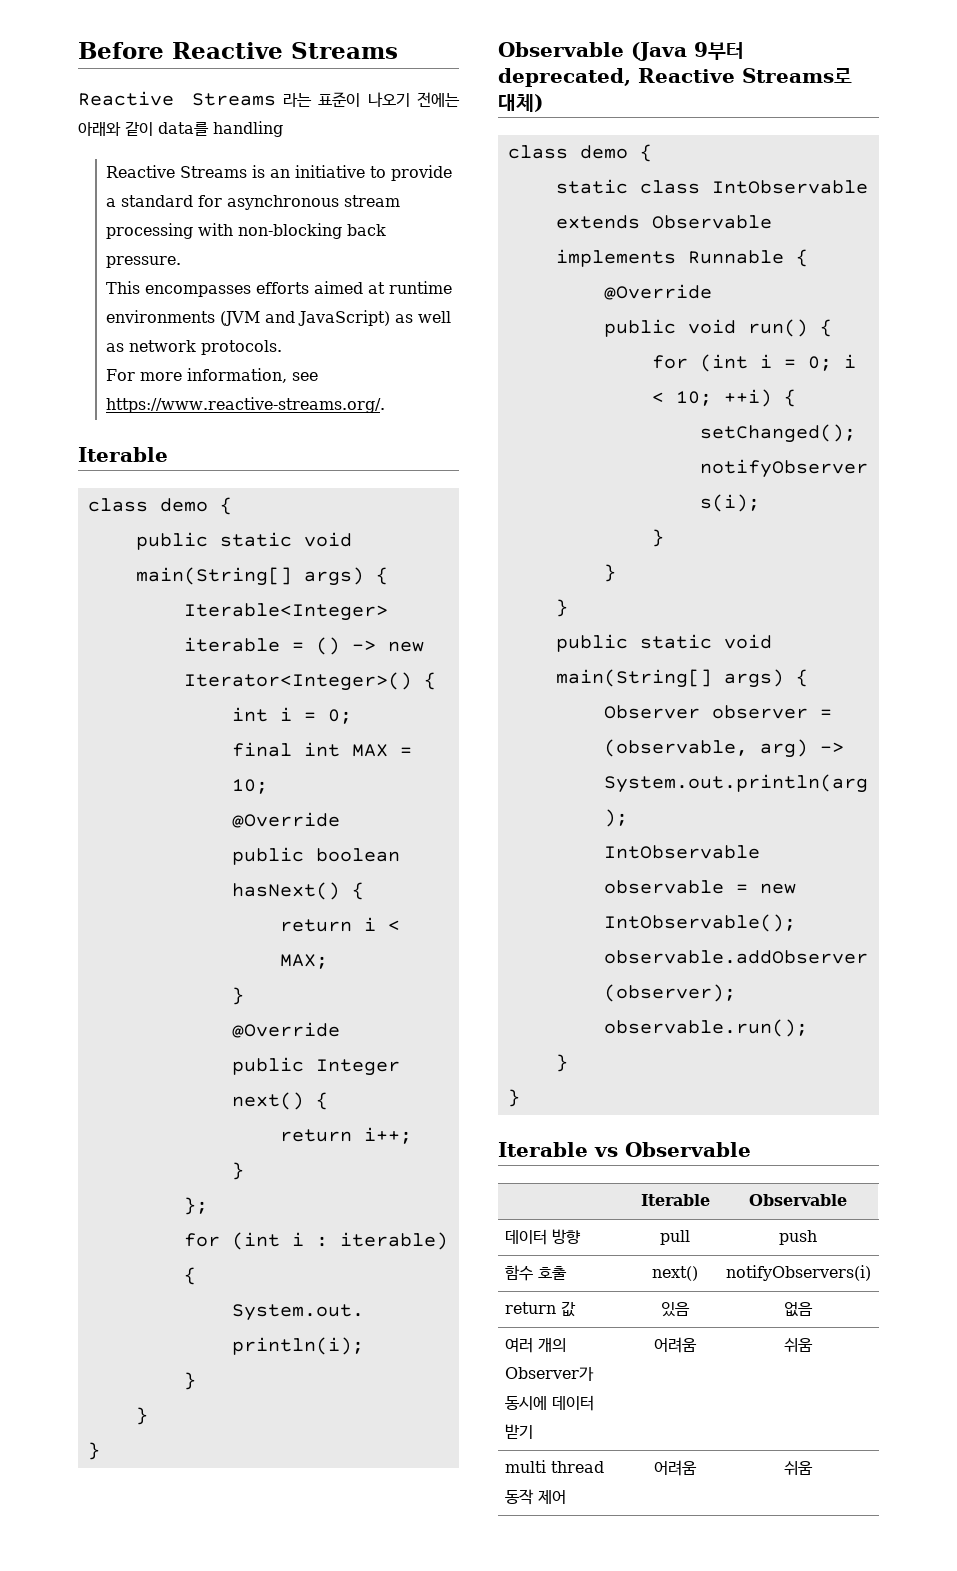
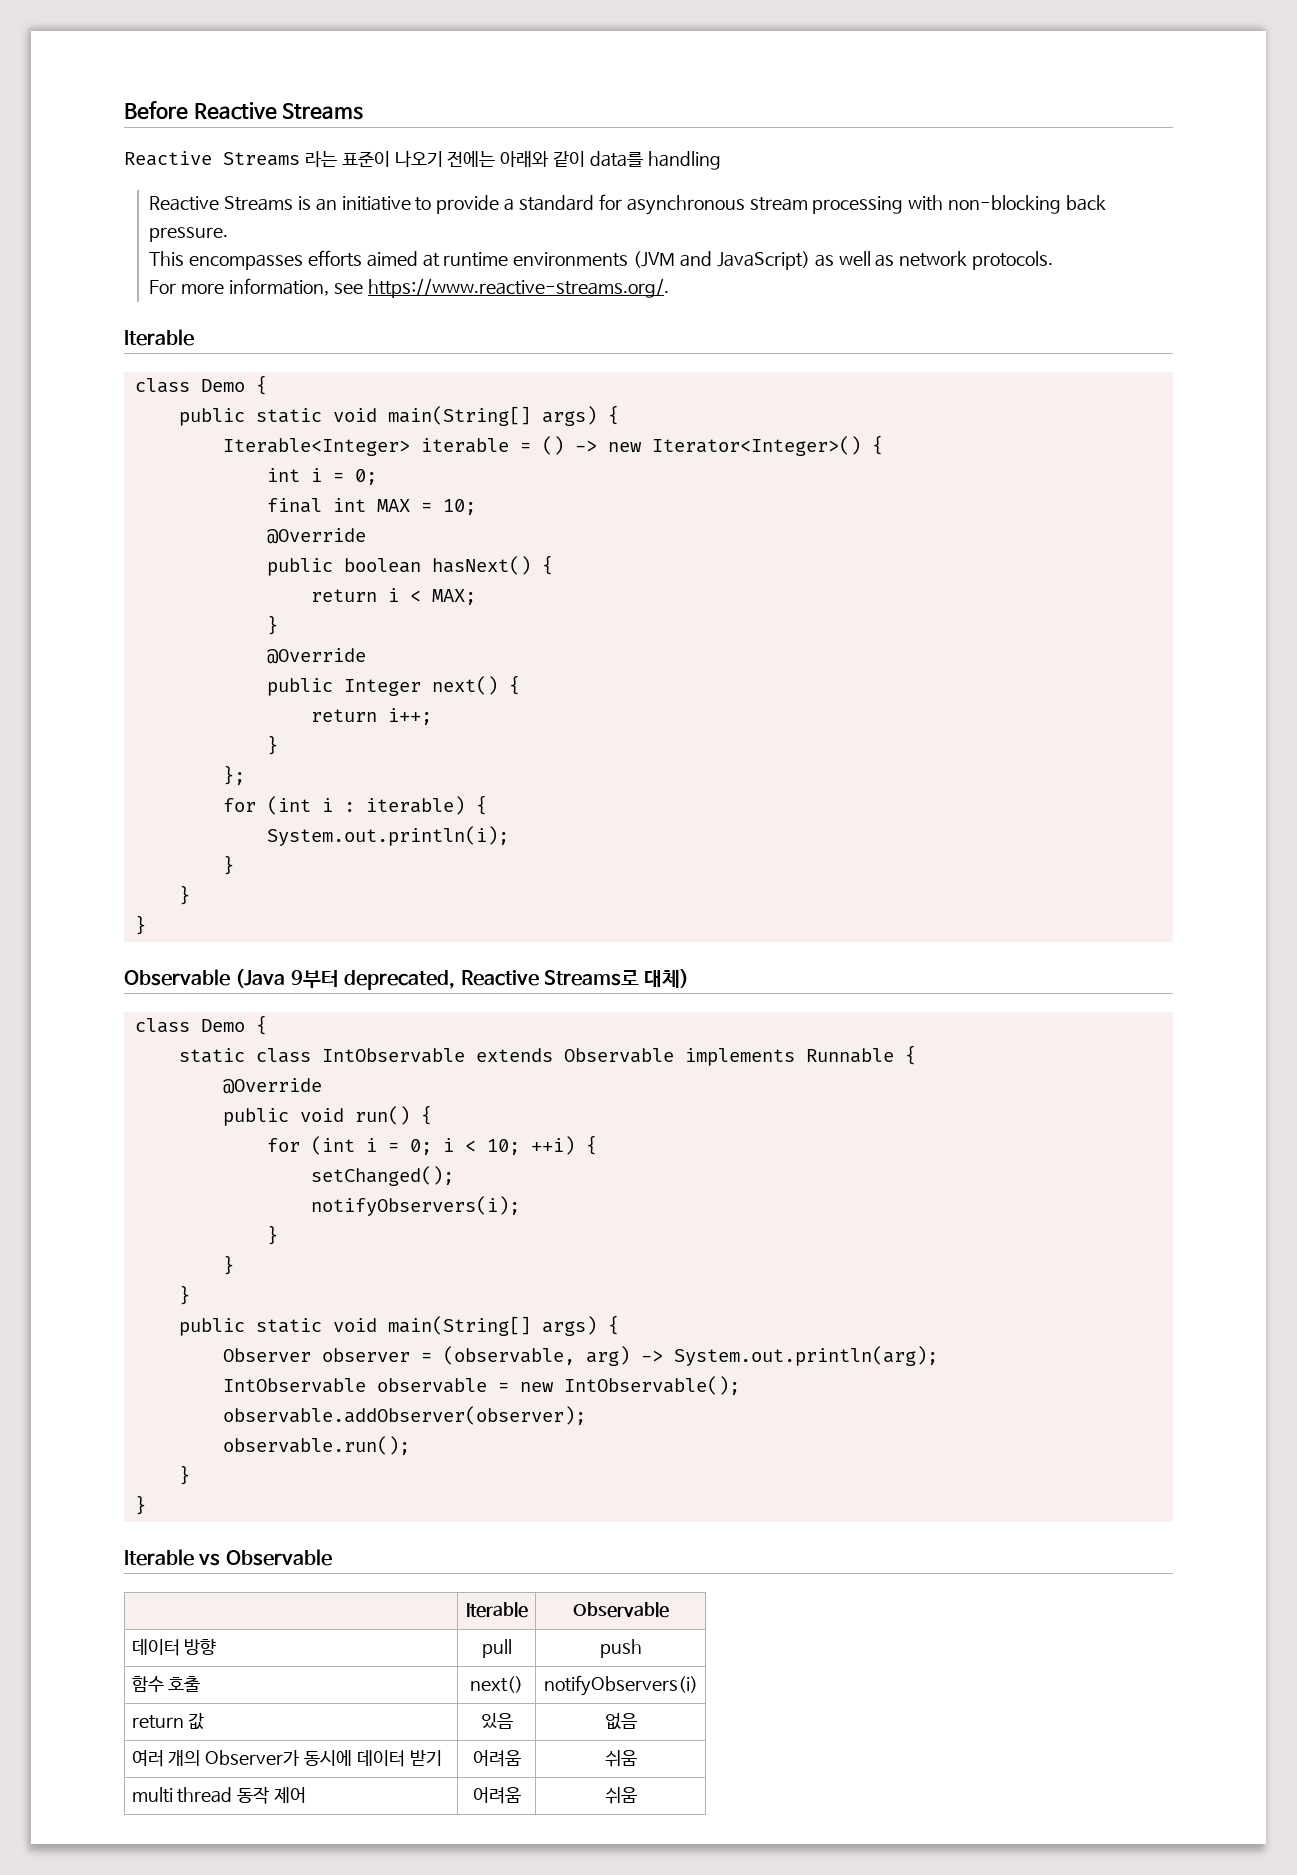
[159,498,208,512] demo -> [200,379,245,392] Demo
[579,145,628,159] demo -> [200,1019,245,1032] Demo

